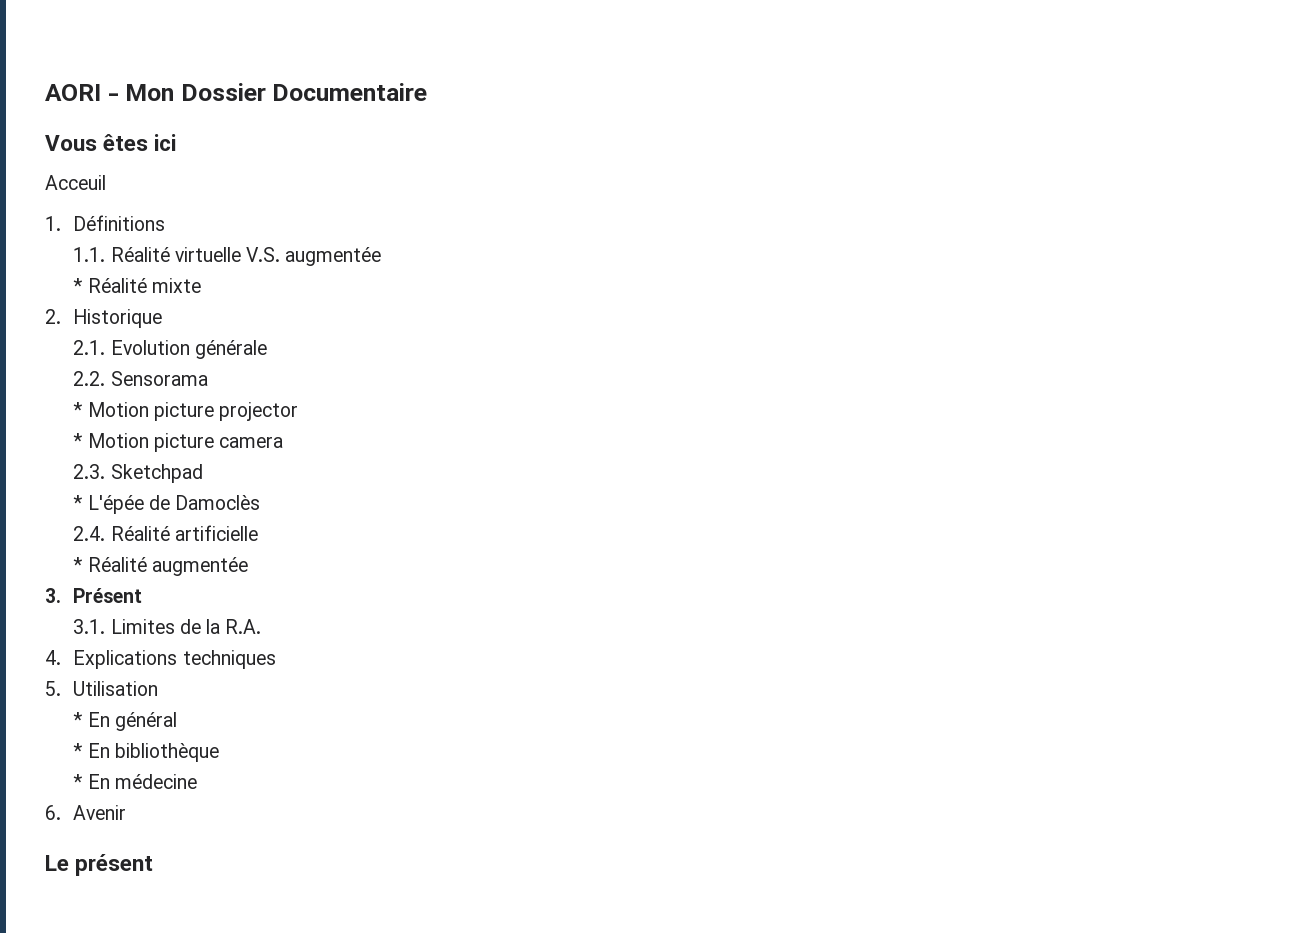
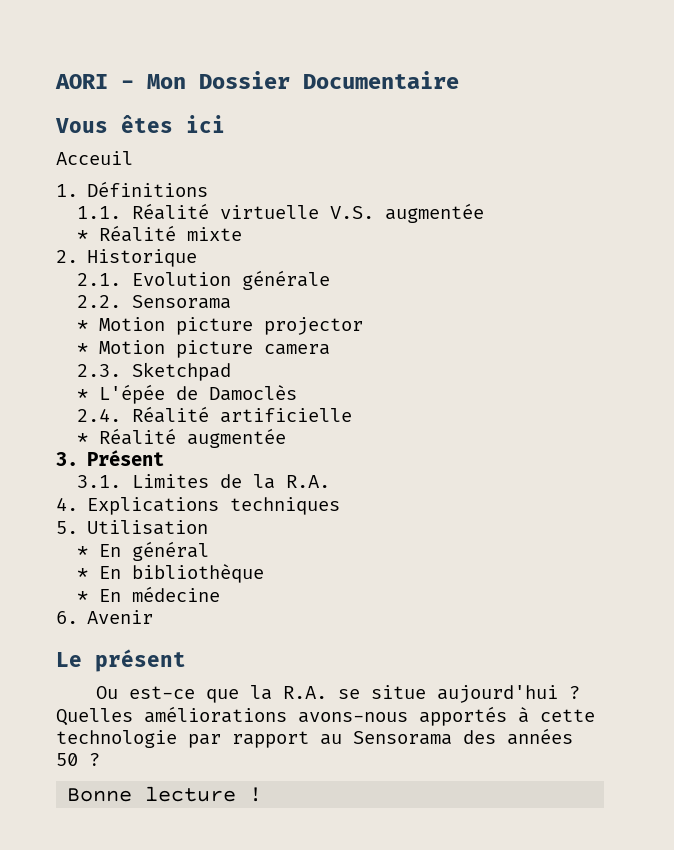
(154, 865) none -> [96,685,581,703] [56,706,595,726] [56,728,573,748] [56,753,100,766] [67,786,263,802] // Ou est-ce que la R.A. se situe aujourd'hui ? Quelles améliorations avons-nous apportés à cette technologie par rapport au Sensorama des années 50 ? // Bonne lecture !

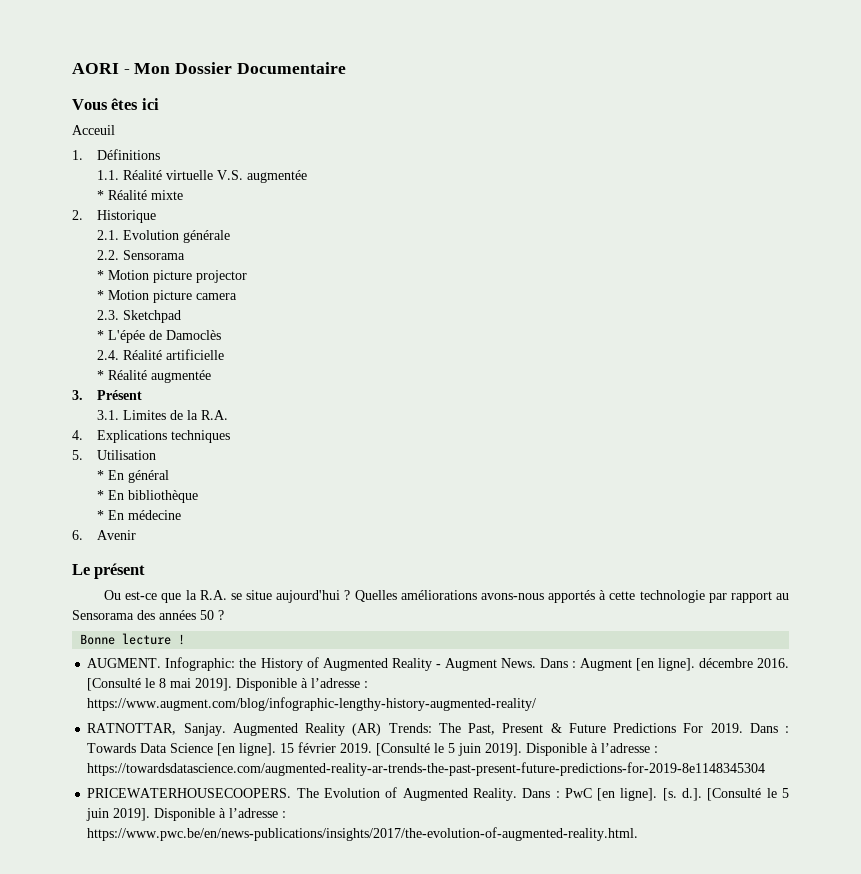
(263, 794) none -> [87,657,790,671] [87,678,369,691] [87,697,537,711] [87,723,790,736] [87,742,659,756] [87,762,766,776] [87,787,789,801] [86,808,287,821] [87,827,639,841] // AUGMENT. Infographic: the History of Augmented Reality - Augment News. Dans : Augment [en ligne]. décembre 2016. [Consulté le 8 mai 2019]. Disponible à l’adresse : https://www.augment.com/blog/infographic-lengthy-history-augmented-reality/ // RATNOTTAR, Sanjay. Augmented Reality (AR) Trends: The Past, Present & Future Predictions For 2019. Dans : Towards Data Science [en ligne]. 15 février 2019. [Consulté le 5 juin 2019]. Disponible à l’adresse : https://towardsdatascience.com/augmented-reality-ar-trends-the-past-present-future-predictions-for-2019-8e1148345304 // PRICEWATERHOUSECOOPERS. The Evolution of Augmented Reality. Dans : PwC [en ligne]. [s. d.]. [Consulté le 5 juin 2019]. Disponible à l’adresse : https://www.pwc.be/en/news-publications/insights/2017/the-evolution-of-augmented-reality.html.

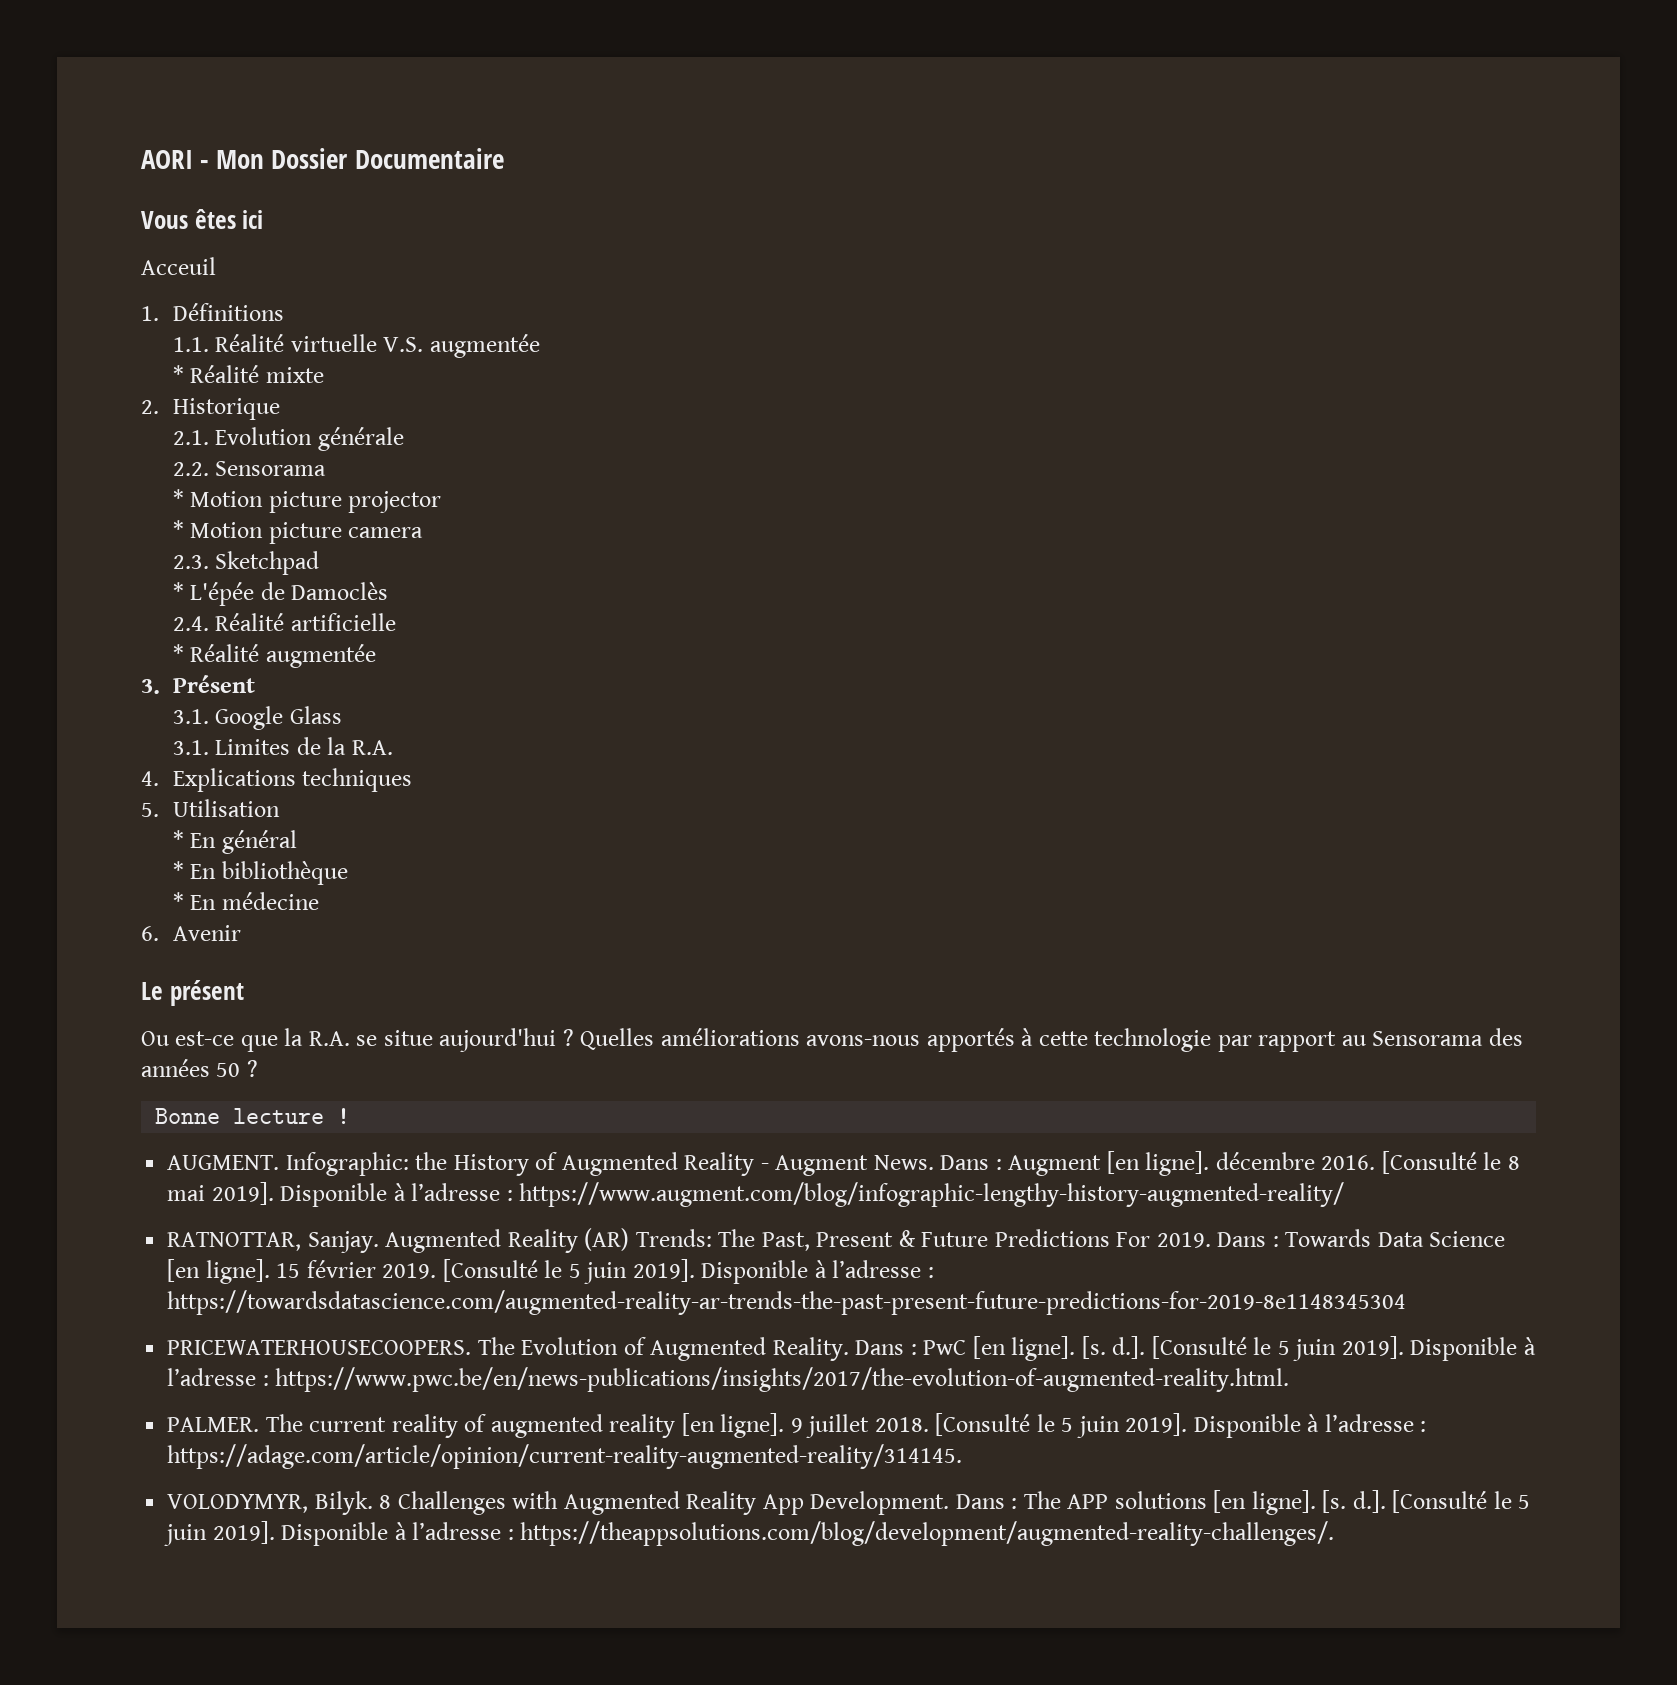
(143, 395) none -> [172,706,342,730] // 3.1. Google Glass
(639, 834) none -> [167,1413,1427,1438] [167,1444,963,1469] [167,1490,1531,1515] [164,1521,1335,1546] // PALMER. The current reality of augmented reality [en ligne]. 9 juillet 2018. [Consulté le 5 juin 2019]. Disponible à l’adresse : https://adage.com/article/opinion/current-reality-augmented-reality/314145. // VOLODYMYR, Bilyk. 8 Challenges with Augmented Reality App Development. Dans : The APP solutions [en ligne]. [s. d.]. [Consulté le 5 juin 2019]. Disponible à l’adresse : https://theappsolutions.com/blog/development/augmented-reality-challenges/.

